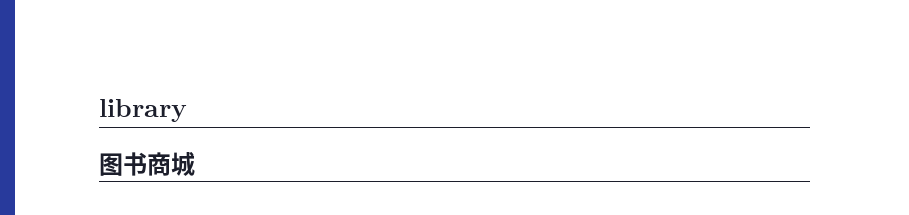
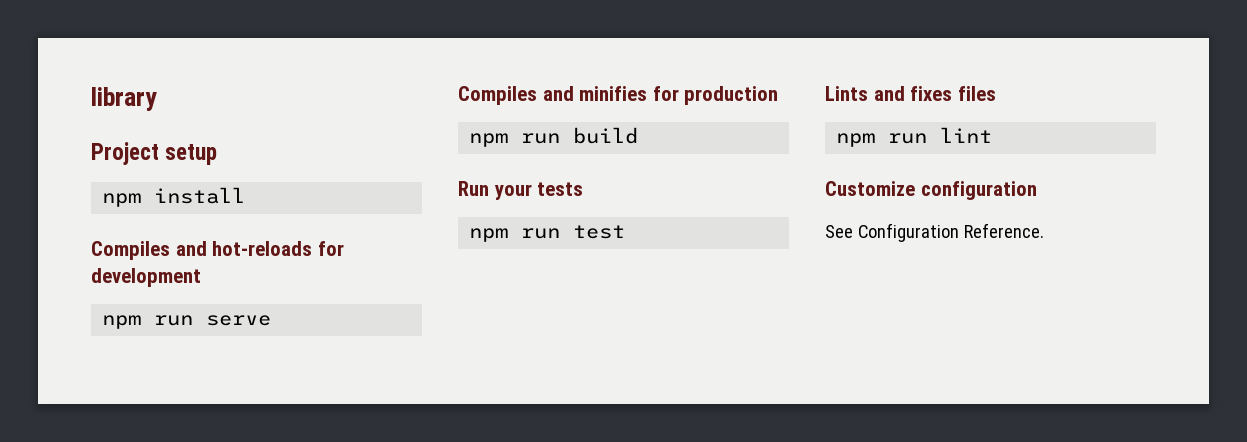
[99,151,195,176] 图书商城 -> [91,142,218,165] [102,187,246,207] [91,241,344,260] [91,268,201,287] [102,315,272,329] [458,86,779,105] [469,127,639,147] [458,181,584,200] [469,225,626,242] [825,86,996,101] [836,127,993,147] [825,181,1037,200] [825,223,1044,242] Project setup // npm install // Compiles and hot-reloads for development // npm run serve // Compiles and minifies for production // npm run build // Run your tests // npm run test // Lints and fixes files // npm run lint // Customize configuration // See Configuration Reference.

